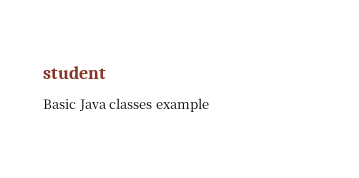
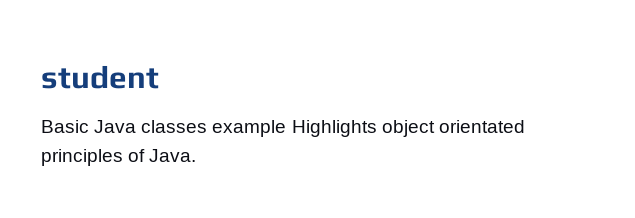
(209, 105) none -> [291,120,525,137] [41,149,197,166] Highlights object orientated principles of Java.

